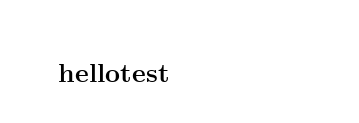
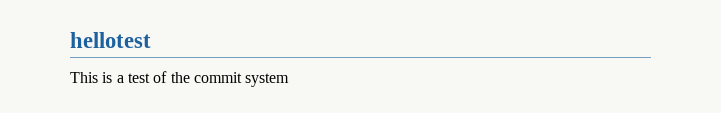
(170, 73) none -> [70,71,290,87] // This is a test of the commit system

